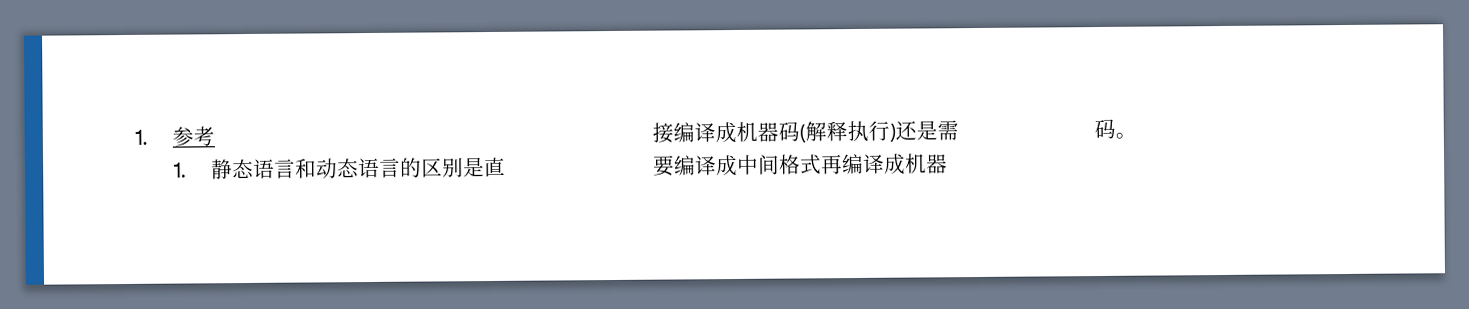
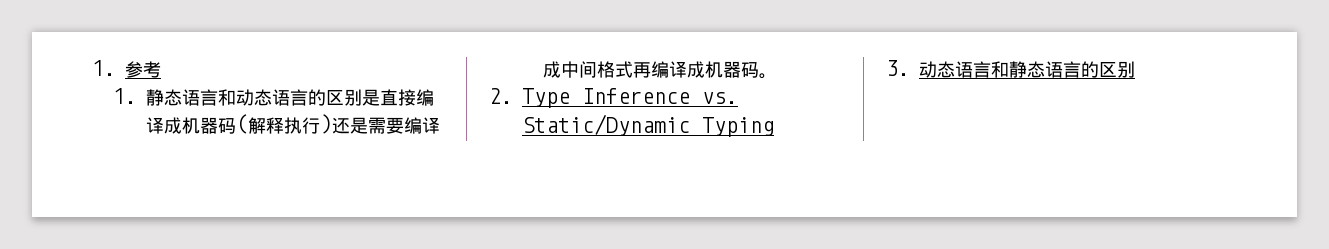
(1137, 135) none -> [489,88,738,108] [522,114,774,137] [886,60,1135,78] // 2. Type Inference vs. Static/Dynamic Typing // 3.动态语言和静态语言的区别

